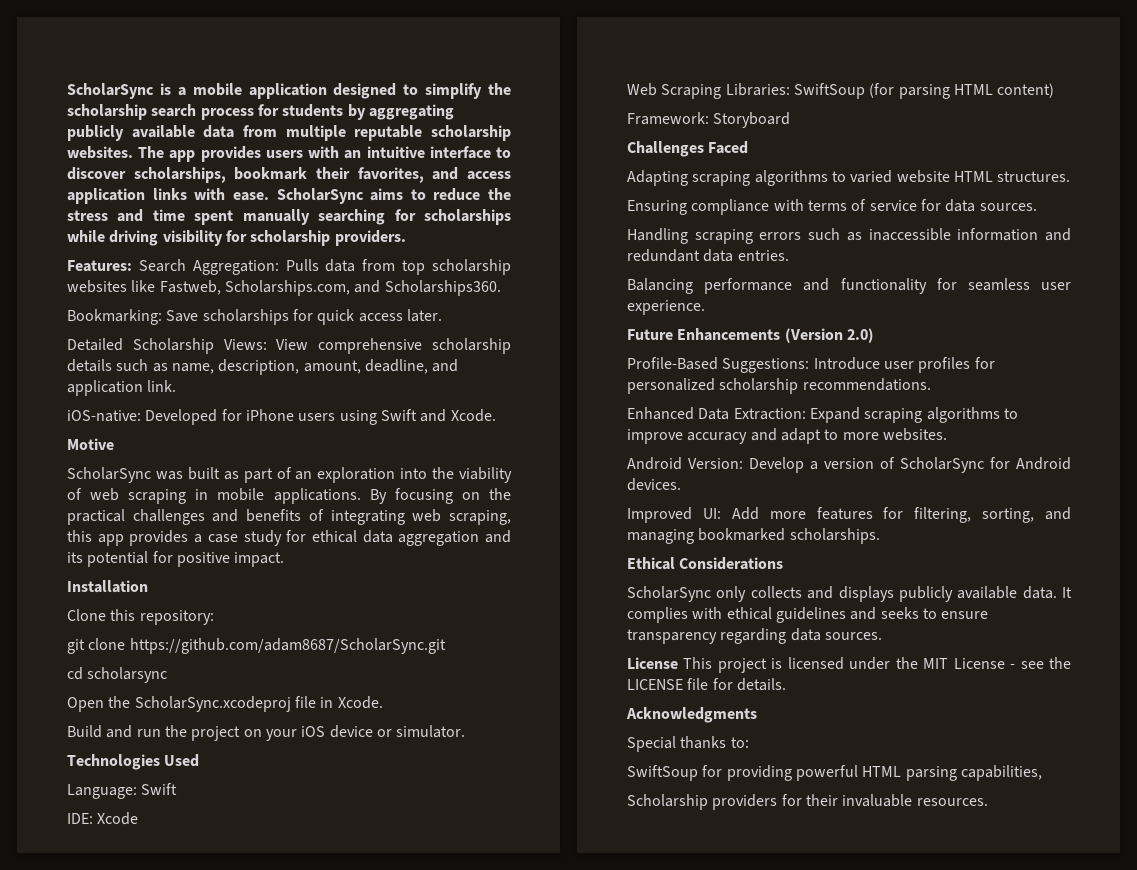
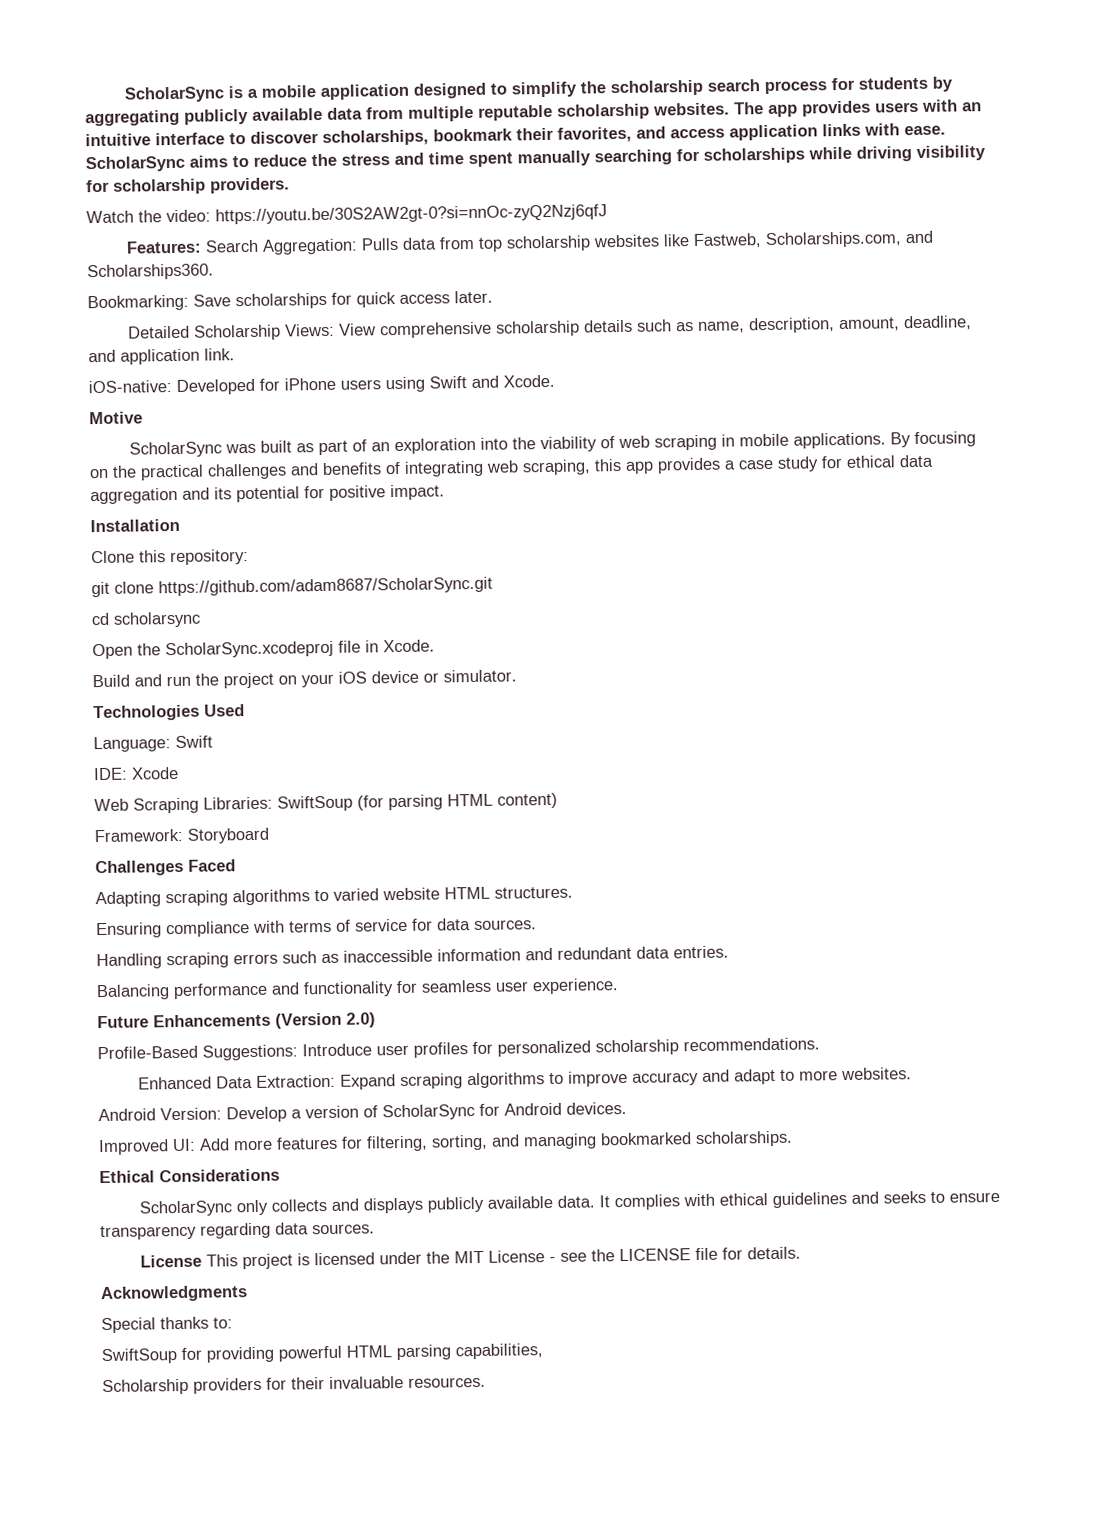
(406, 238) none -> [86,204,607,225] // Watch the video: https://youtu.be/30S2AW2gt-0?si=nnOc-zyQ2Nzj6qfJ

